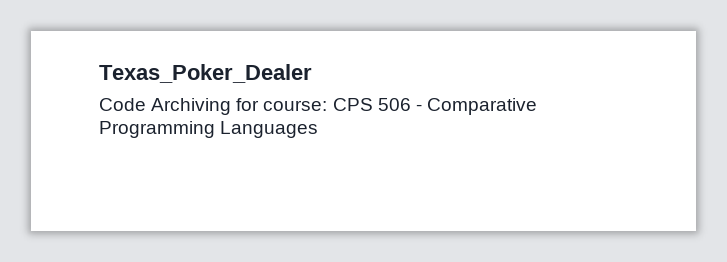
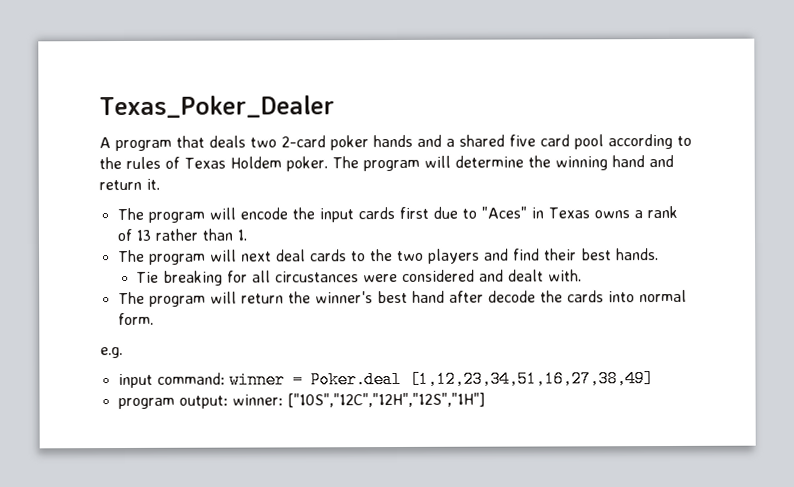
[99,98,537,115] [99,121,319,138] Code Archiving for course: CPS 506 - Comparative Programming Languages -> [99,133,692,152] [99,154,674,172] [99,178,160,191] [116,205,678,223] [116,228,247,242] [117,248,659,265] [136,269,583,286] [117,289,687,307] [117,312,154,326] [100,347,123,359] [117,370,654,389] [117,392,486,410] A program that deals two 2-card poker hands and a shared five card pool according to the rules of Texas Holdem poker. The program will determine the winning hand and return it. // The program will encode the input cards first due to "Aces" in Texas owns a rank of 13 rather than 1. // The program will next deal cards to the two players and find their best hands. // Tie breaking for all circustances were considered and dealt with. // The program will return the winner's best hand after decode the cards into normal form. // e.g. // input command: winner = Poker.deal [1,12,23,34,51,16,27,38,49] // program output: winner: ["10S","12C","12H","12S","1H"]

